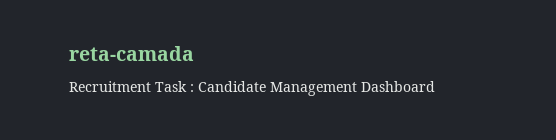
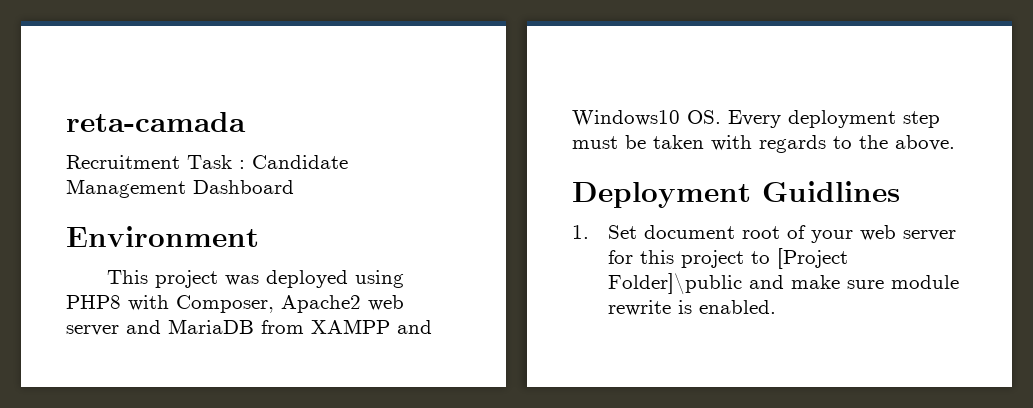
(435, 86) none -> [66,226,259,247] [107,270,405,288] [66,295,404,313] [66,319,432,336] [572,110,940,128] [572,135,955,153] [572,181,900,208] [572,225,956,243] [607,248,848,269] [607,273,959,295] [607,300,776,316] // Environment // This project was deployed using PHP8 with Composer, Apache2 web server and MariaDB from XAMPP and Windows10 OS. Every deployment step must be taken with regards to the above. // Deployment Guidlines // 1. Set document root of your web server for this project to [Project Folder]\public and make sure module rewrite is enabled.

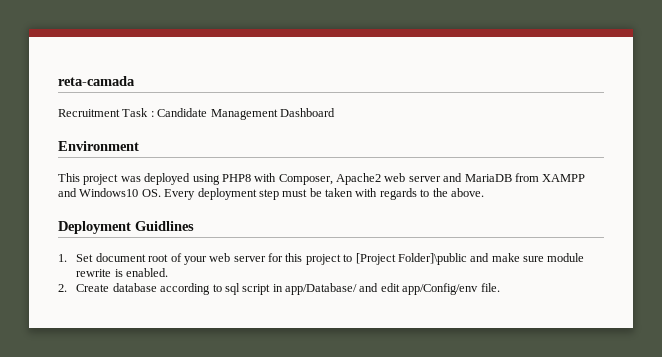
(776, 307) none -> [58,283,500,295] // 2. Create database according to sql script in app/Database/ and edit app/Config/env file.

